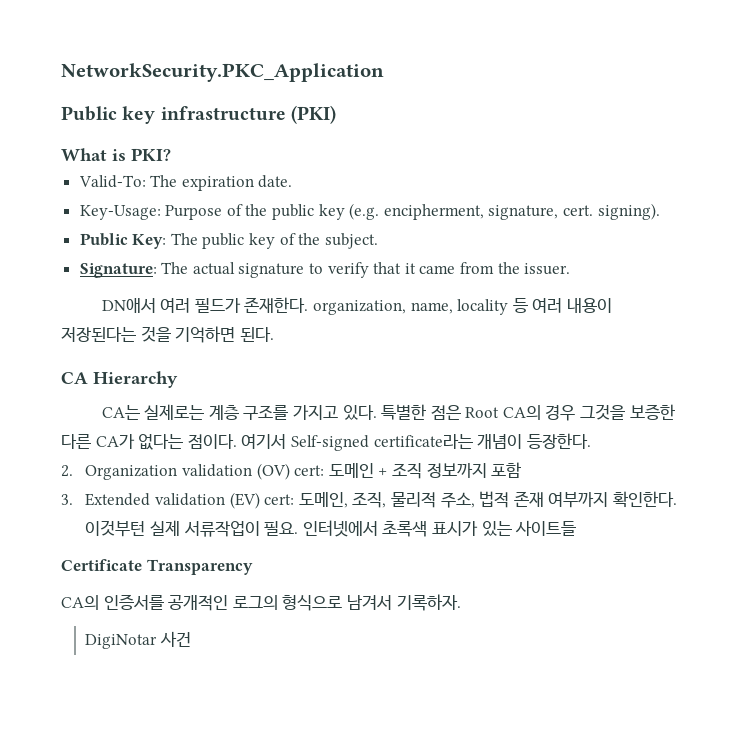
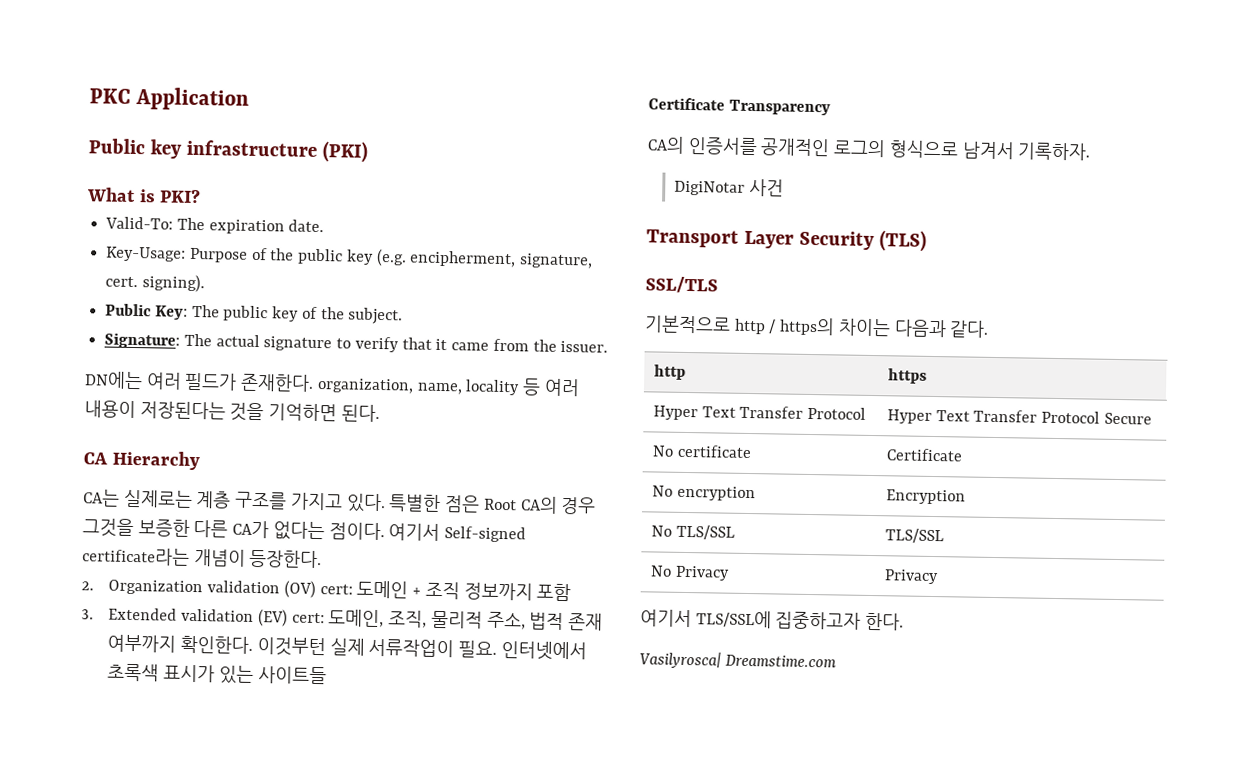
[61,63,384,82] NetworkSecurity.PKC_Application -> [89,87,250,111] PKC Application
[101,298,156,313] DN애서 -> [84,371,143,390] DN에는
(192, 639) none -> [646,229,927,252] [645,276,718,294] [644,315,990,338] [653,364,686,380] [887,368,927,384] [652,405,866,421] [886,409,1152,425] [651,444,752,459] [885,448,963,462] [651,485,756,502] [885,489,966,505] [650,524,735,540] [884,528,944,544] [649,565,730,581] [883,569,939,585] [640,609,905,631] [639,651,837,669] // Transport Layer Security (TLS) // SSL/TLS // 기본적으로 http / https의 차이는 다음과 같다. // http | https // Hyper Text Transfer Protocol | Hyper Text Transfer Protocol Secure // No certificate | Certificate // No encryption | Encryption // No TLS/SSL | TLS/SSL // No Privacy | Privacy // 여기서 TLS/SSL에 집중하고자 한다. // Vasilyrosca| Dreamstime.com

